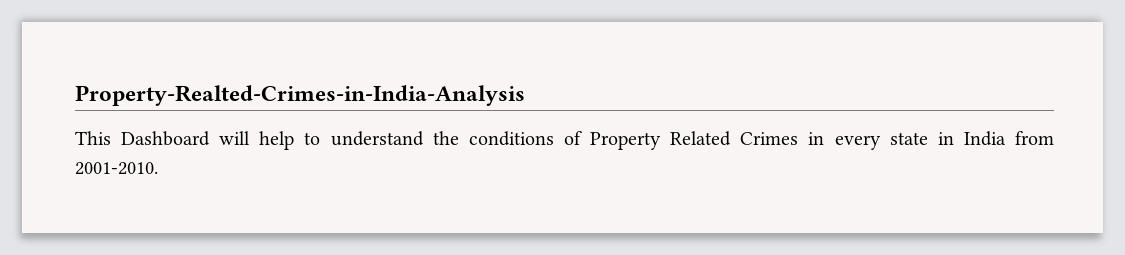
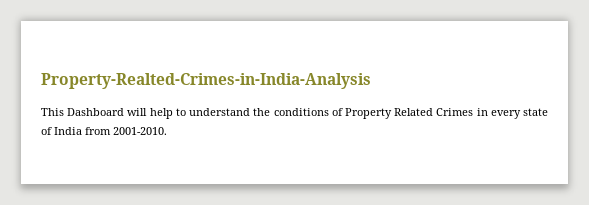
[937,132,954,145] in -> [41,127,52,135] of

